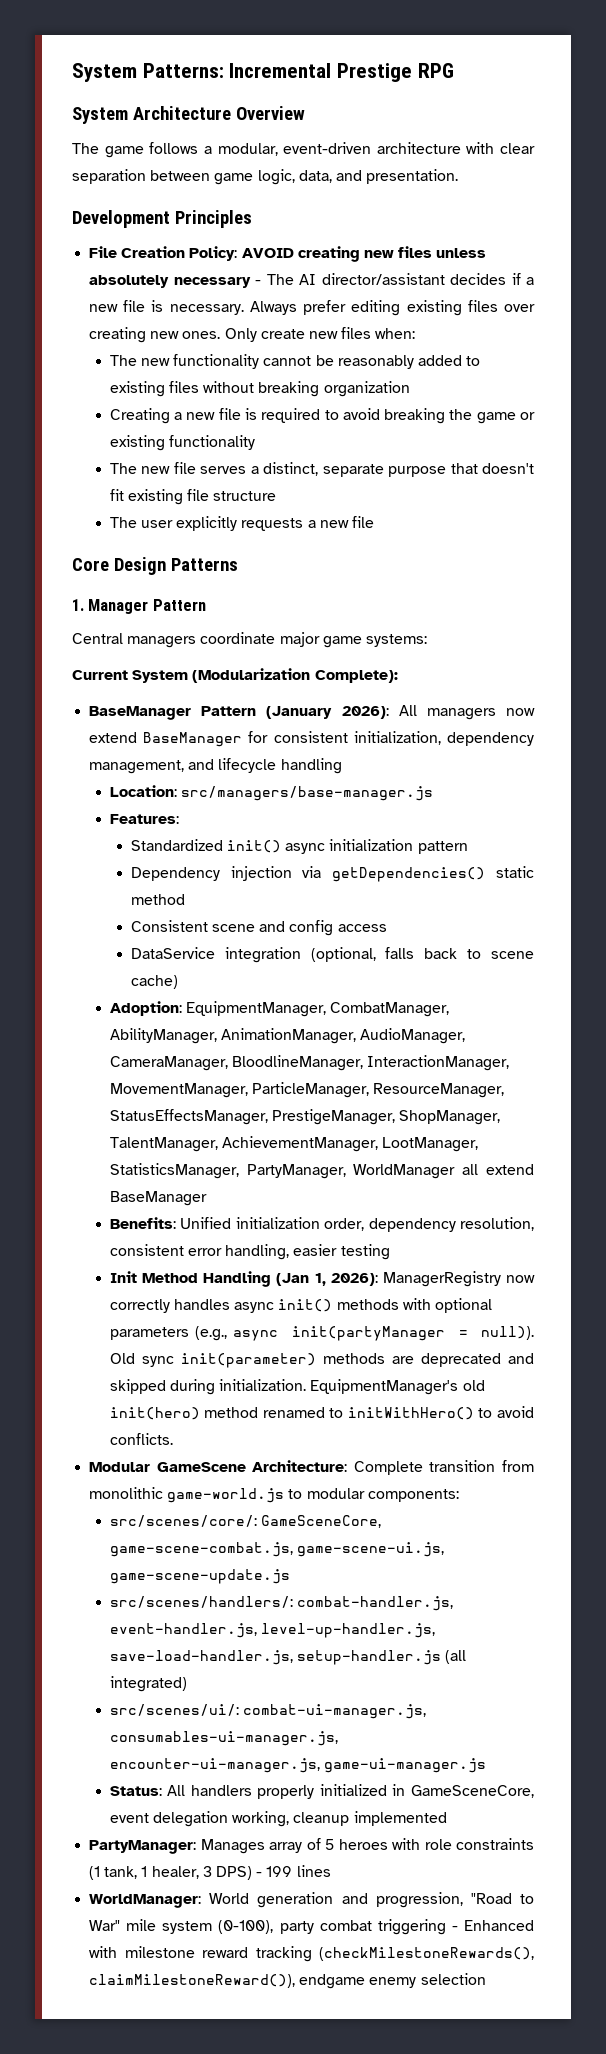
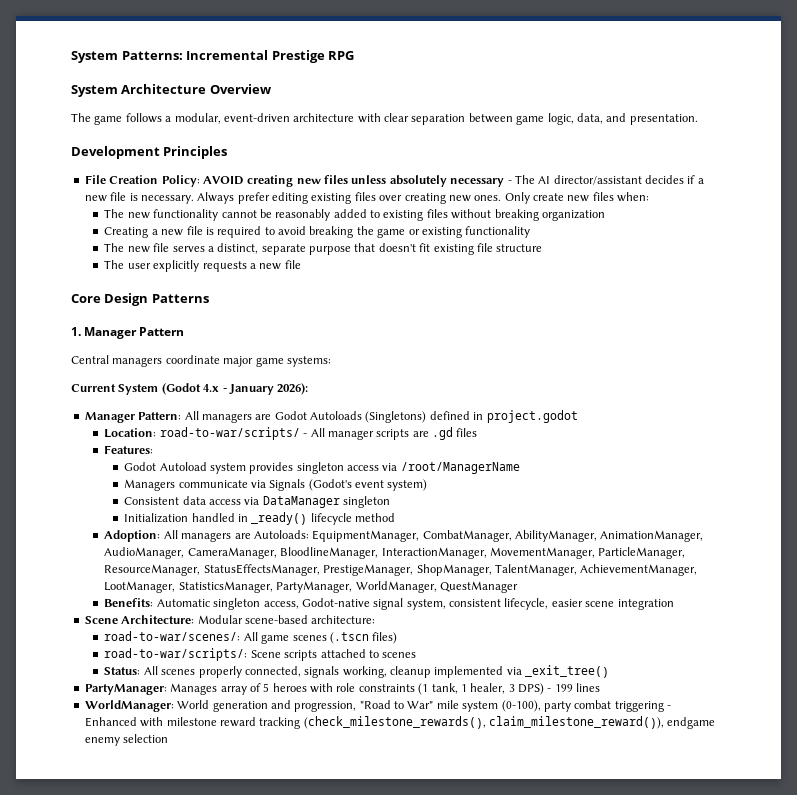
[192,668,398,683] [89,705,535,720] [89,731,534,747] [89,758,342,774] [109,785,434,801] [109,814,179,824] [130,839,468,854] [130,866,534,882] [130,894,185,905] [130,920,387,936] [130,947,534,963] [130,975,178,989] [109,1001,182,1016] (Modularization Complete): // BaseManager Pattern (January 2026): All managers now extend BaseManager for consistent initialization, dependency management, and lifecycle handling // Location: src/managers/base-manager.js // Features: // Standardized init() async initialization pattern // Dependency injection via getDependencies() static method // Consistent scene and config access // DataService integration (optional, falls back to scene cache) // Adoption: -> [161,383,309,395] [84,410,578,423] [104,427,478,440] [104,445,154,454] [124,462,520,474] [124,479,428,491] [124,496,391,508] [124,512,396,525] [104,530,309,542] (Godot 4.x - January 2026): // Manager Pattern: All managers are Godot Autoloads (Singletons) defined in project.godot // Location: road-to-war/scripts/ - All manager scripts are .gd files // Features: // Godot Autoload system provides singleton access via /root/ManagerName // Managers communicate via Signals (Godot's event system) // Consistent data access via DataManager singleton // Initialization handled in _ready() lifecycle method // Adoption: All managers are Autoloads:
[353,1164,534,1179] [109,1191,207,1206] [109,1217,534,1232] [109,1244,390,1260] [109,1271,535,1287] [109,1298,493,1313] [109,1326,534,1341] [109,1353,534,1368] [109,1379,485,1395] [109,1406,534,1420] [109,1433,173,1445] [89,1460,534,1475] [89,1487,459,1503] [109,1515,382,1528] [109,1542,445,1557] [109,1569,290,1584] [109,1596,454,1611] [109,1623,436,1638] [109,1650,467,1665] [109,1676,187,1692] [109,1704,427,1719] [109,1731,338,1746] [109,1758,487,1773] [109,1784,534,1799] [109,1811,229,1827] WorldManager all extend BaseManager // Benefits: Unified initialization order, dependency resolution, consistent error handling, easier testing // Init Method Handling (Jan 1, 2026): ManagerRegistry now correctly handles async init() methods with optional parameters (e.g., async init(partyManager = null)). Old sync init(parameter) methods are deprecated and skipped during initialization. EquipmentManager's old init(hero) method renamed to initWithHero() to avoid conflicts. // Modular GameScene Architecture: Complete transition from monolithic game-world.js to modular components: // src/scenes/core/: GameSceneCore, game-scene-combat.js, game-scene-ui.js, game-scene-update.js // src/scenes/handlers/: combat-handler.js, event-handler.js, level-up-handler.js, save-load-handler.js, setup-handler.js (all integrated) // src/scenes/ui/: combat-ui-manager.js, consumables-ui-manager.js, encounter-ui-manager.js, game-ui-manager.js // Status: All handlers properly initialized in GameSceneCore, event delegation -> [355,581,518,593] [104,598,674,610] [84,615,376,624] [104,631,398,644] [104,648,417,661] [104,666,340,678] WorldManager, QuestManager // Benefits: Automatic singleton access, Godot-native signal system, consistent lifecycle, easier scene integration // Scene Architecture: Modular scene-based architecture: // road-to-war/scenes/: All game scenes (.tscn files) // road-to-war/scripts/: Scene scripts attached to scenes // Status: All scenes properly connected, signals
(447, 1818) none -> [506,665,610,678] via _exit_tree()
[318,1947,534,1961] [89,1974,296,1988] (checkMilestoneRewards(), claimMilestoneReward()), -> [303,716,664,729] (check_milestone_rewards(), claim_milestone_reward()),

